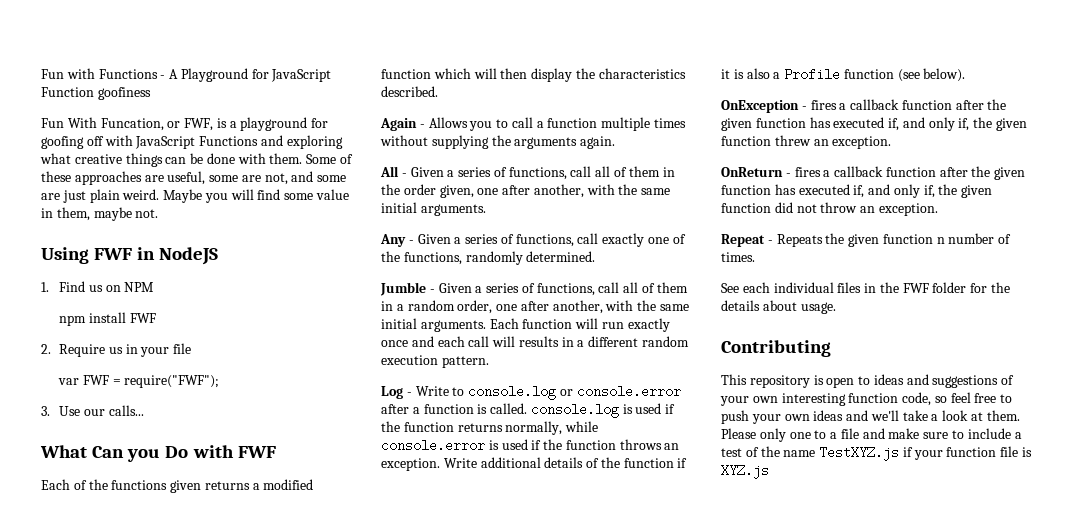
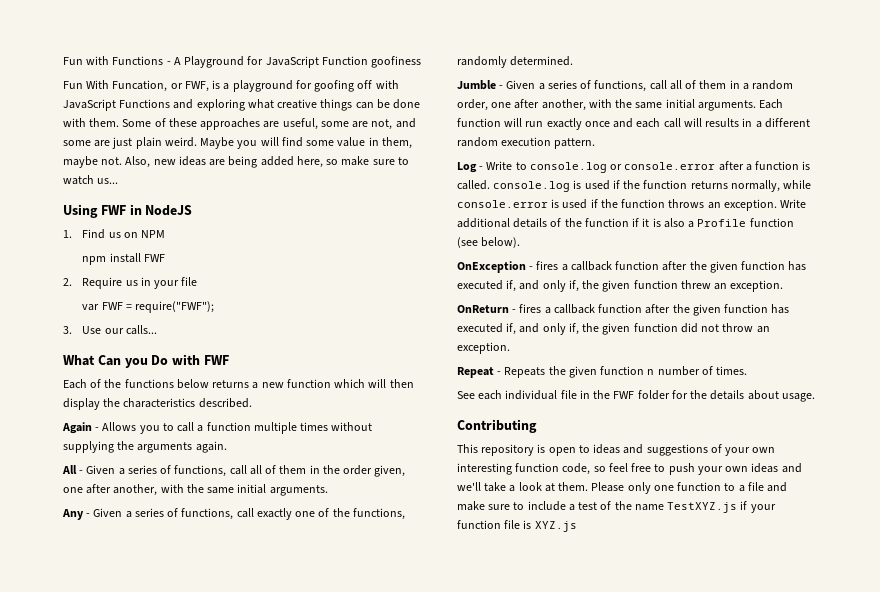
(159, 213) none -> [125,156,409,168] [63,175,119,185] Also, new ideas are being added here, so make sure to watch us...
[170,480,202,493] given -> [176,379,209,389] below
[263,479,314,490] modified -> [261,382,284,388] new
[837,282,862,293] files -> [560,390,577,399] file
(811, 435) none -> [677,482,722,491] function

